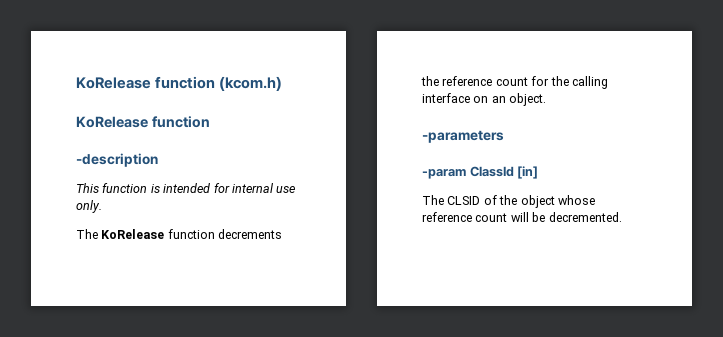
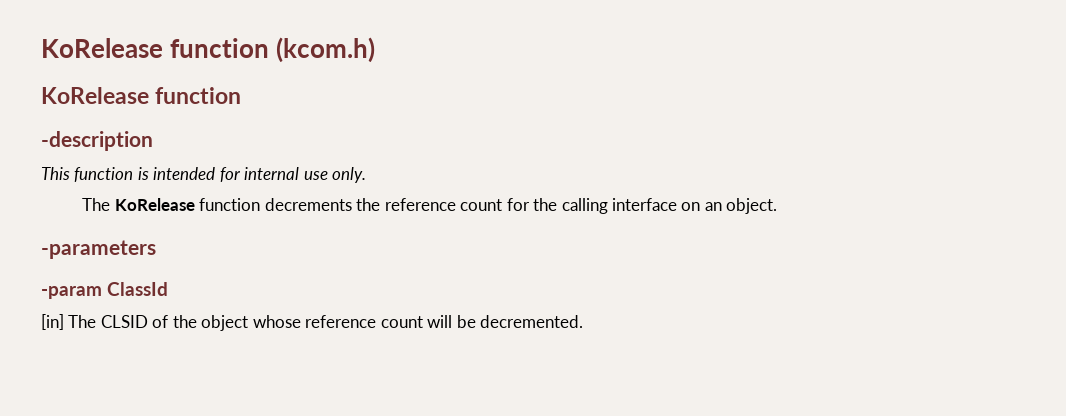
(514, 171) none -> (168, 289) //
(539, 172) // -> (64, 322) none

